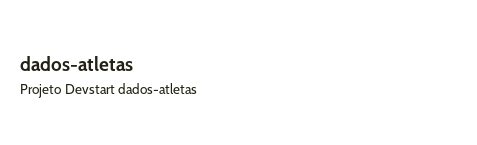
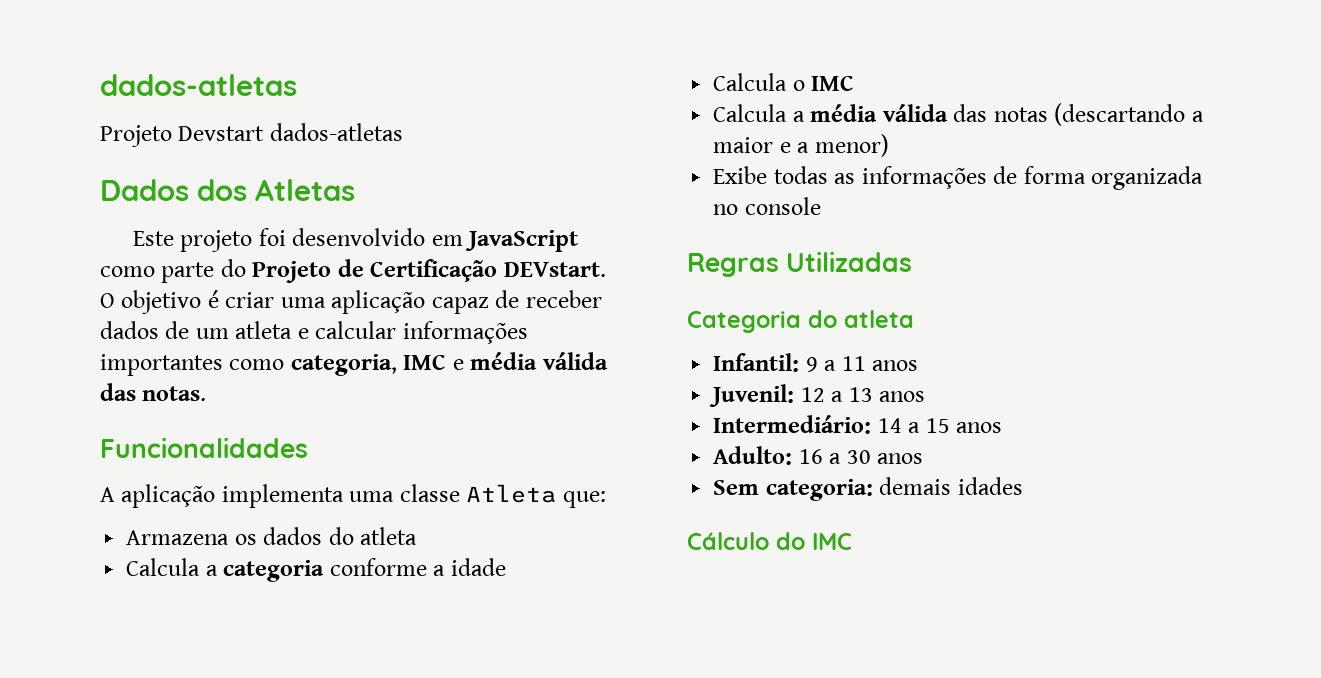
(198, 88) none -> [100,179,355,201] [132,228,579,252] [100,259,606,283] [100,290,602,314] [100,321,528,344] [100,352,608,376] [100,383,207,401] [100,437,308,458] [100,484,606,508] [126,527,418,545] [126,558,506,582] [713,73,855,91] [713,103,1204,126] [713,134,889,157] [713,166,1204,190] [713,197,821,215] [687,251,913,277] [687,310,914,333] [713,353,919,372] [709,384,926,407] [713,415,1003,434] [713,446,924,465] [713,477,1023,501] [687,532,852,550] // Dados dos Atletas // Este projeto foi desenvolvido em JavaScript como parte do Projeto de Certificação DEVstart. // O objetivo é criar uma aplicação capaz de receber dados de um atleta e calcular informações importantes como categoria, IMC e média válida das notas. // Funcionalidades // A aplicação implementa uma classe Atleta que: // Armazena os dados do atleta // Calcula a categoria conforme a idade // Calcula o IMC // Calcula a média válida das notas (descartando a maior e a menor) // Exibe todas as informações de forma organizada no console // Regras Utilizadas // Categoria do atleta // Infantil: 9 a 11 anos // Juvenil: 12 a 13 anos // Intermediário: 14 a 15 anos // Adulto: 16 a 30 anos // Sem categoria: demais idades // Cálculo do IMC

